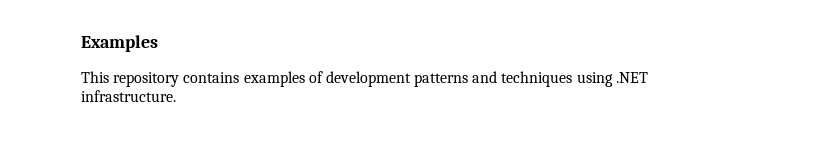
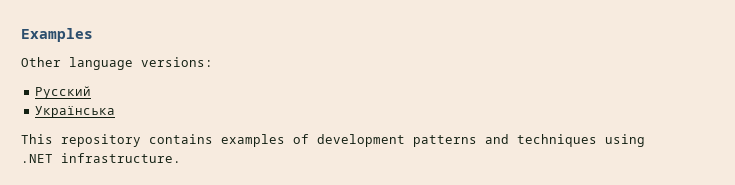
(158, 43) none -> [21,57,213,70] [34,86,91,99] [34,106,115,118] // Other language versions: // Русский // Українська

